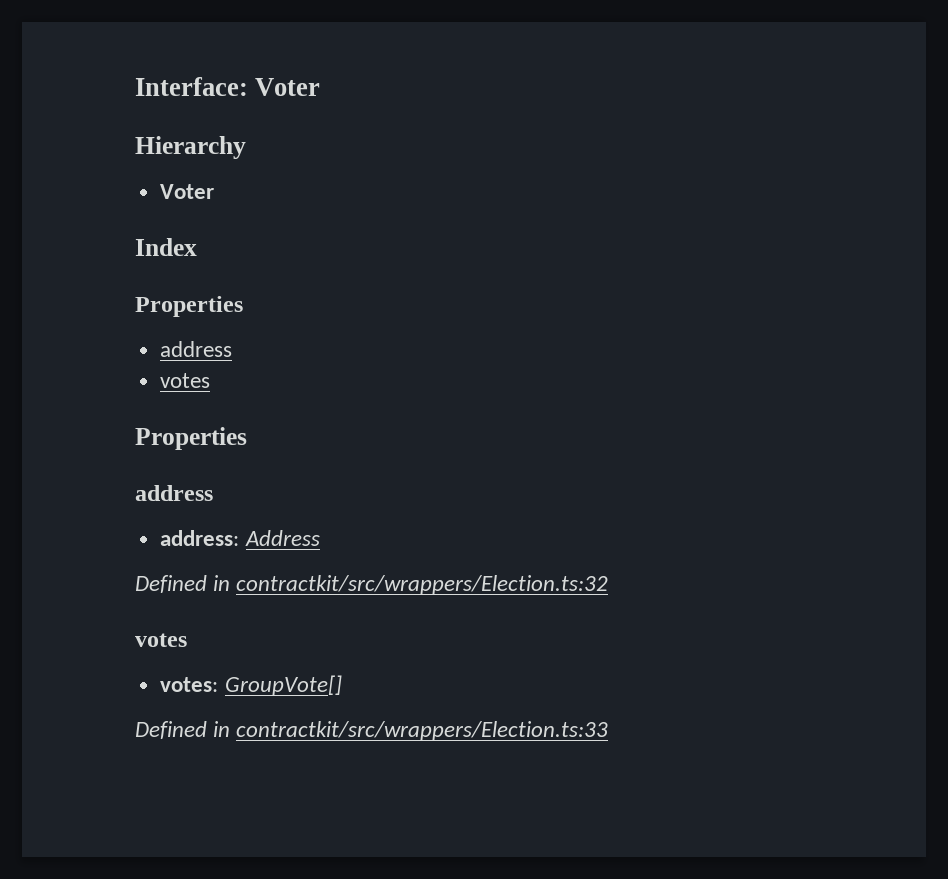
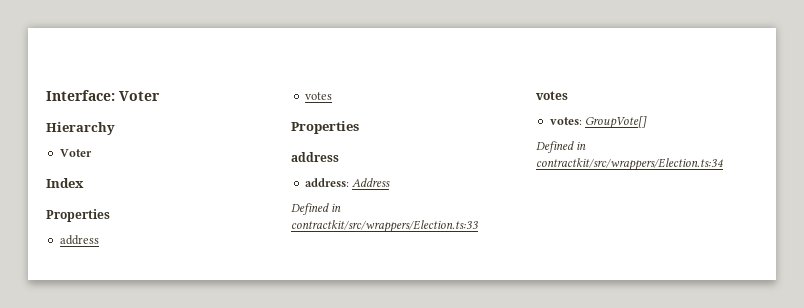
[236,575,609,595] contractkit/src/wrappers/Election.ts:32 -> [291,220,478,233] contractkit/src/wrappers/Election.ts:33
[236,721,609,741] contractkit/src/wrappers/Election.ts:33 -> [536,158,723,171] contractkit/src/wrappers/Election.ts:34

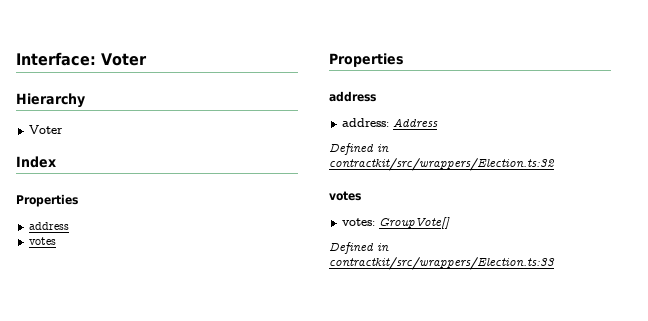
[291,220,478,233] contractkit/src/wrappers/Election.ts:33 -> [329,158,555,171] contractkit/src/wrappers/Election.ts:32
[536,158,723,171] contractkit/src/wrappers/Election.ts:34 -> [329,257,555,270] contractkit/src/wrappers/Election.ts:33

